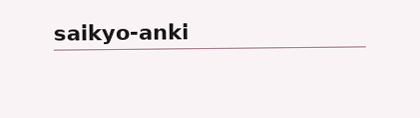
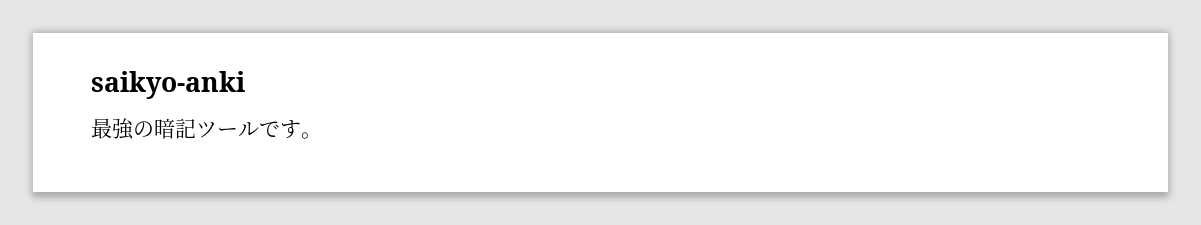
(189, 34) none -> [91,118,322,140] // 最強の暗記ツールです。

